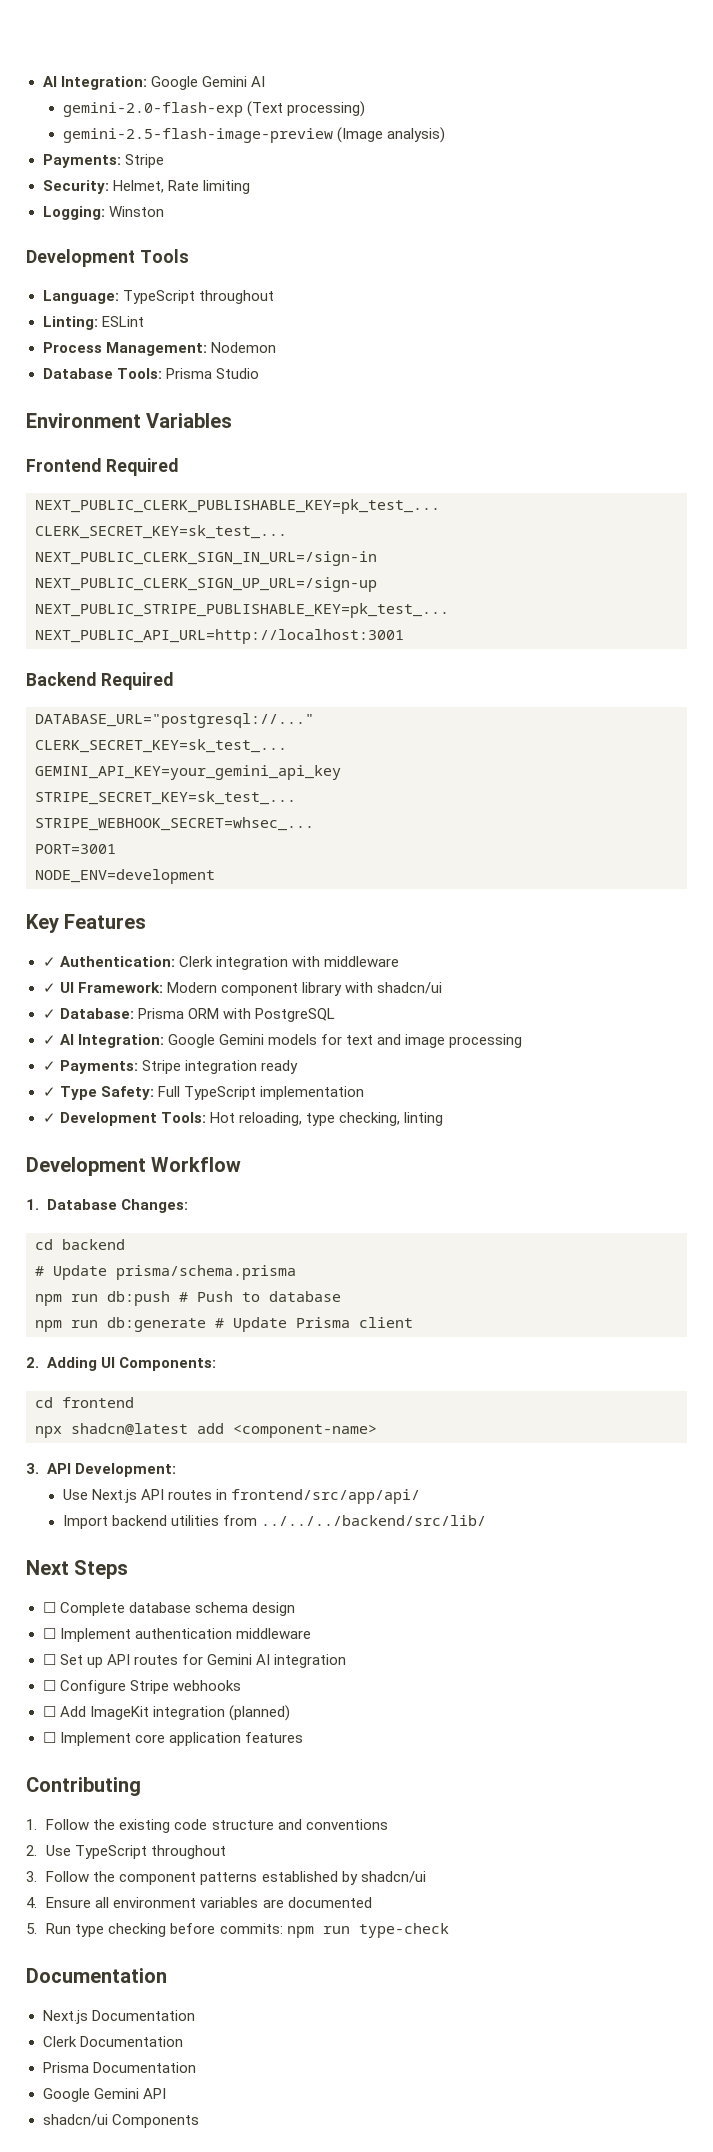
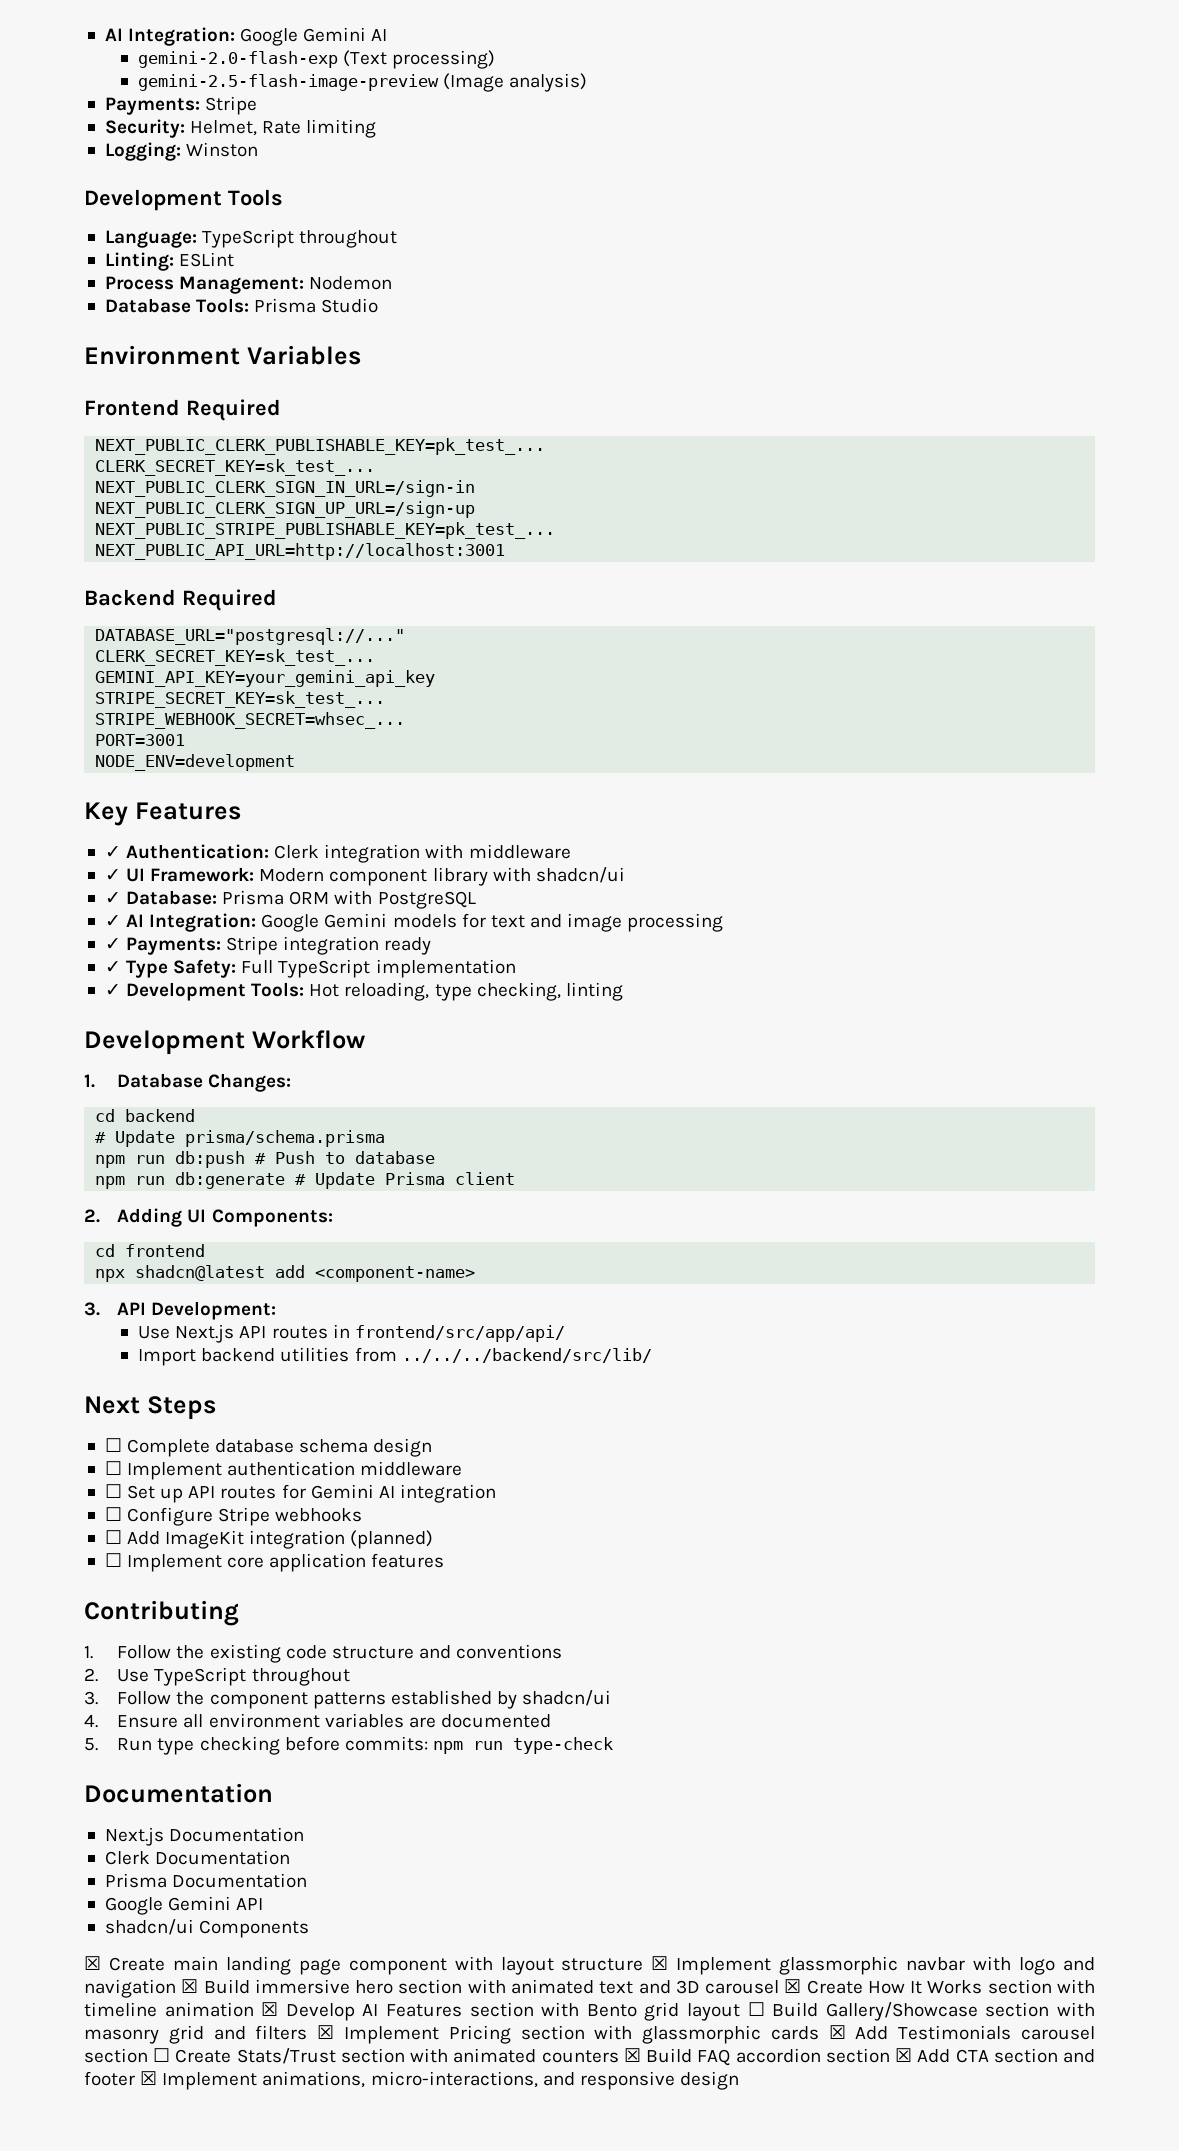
(199, 2121) none -> [84,1956,1095,1975] [84,1979,1096,1998] [84,2002,1096,2021] [84,2025,1096,2044] [84,2048,1096,2066] [84,2071,739,2090] // ☒ Create main landing page component with layout structure ☒ Implement glassmorphic navbar with logo and navigation ☒ Build immersive hero section with animated text and 3D carousel ☒ Create How It Works section with timeline animation ☒ Develop AI Features section with Bento grid layout ☐ Build Gallery/Showcase section with masonry grid and filters ☒ Implement Pricing section with glassmorphic cards ☒ Add Testimonials carousel section ☐ Create Stats/Trust section with animated counters ☒ Build FAQ accordion section ☒ Add CTA section and footer ☒ Implement animations, micro-interactions, and responsive design

